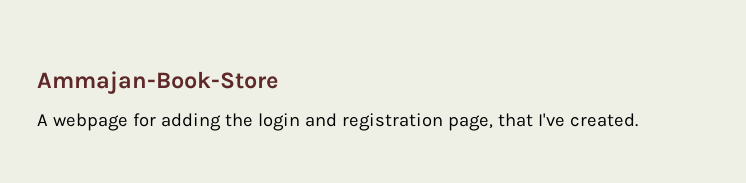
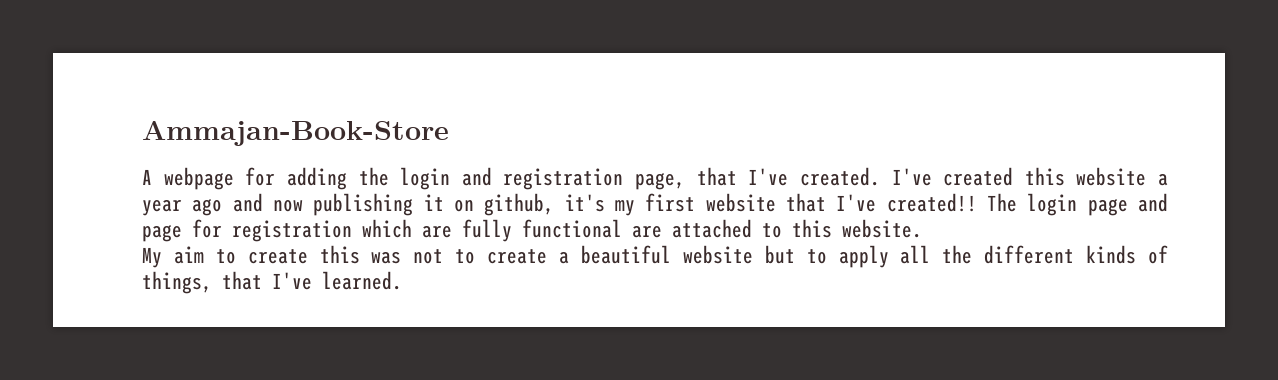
(638, 120) none -> [891,167,1168,186] [142,193,1169,216] [142,219,922,242] [142,245,1169,268] [142,271,402,294] I've created this website a year ago and now publishing it on github, it's my first website that I've created!! The login page and page for registration which are fully functional are attached to this website. // My aim to create this was not to create a beautiful website but to apply all the different kinds of things, that I've learned.

